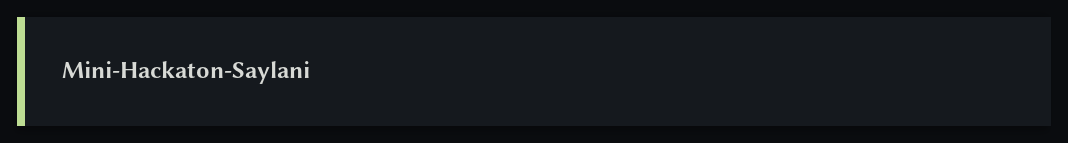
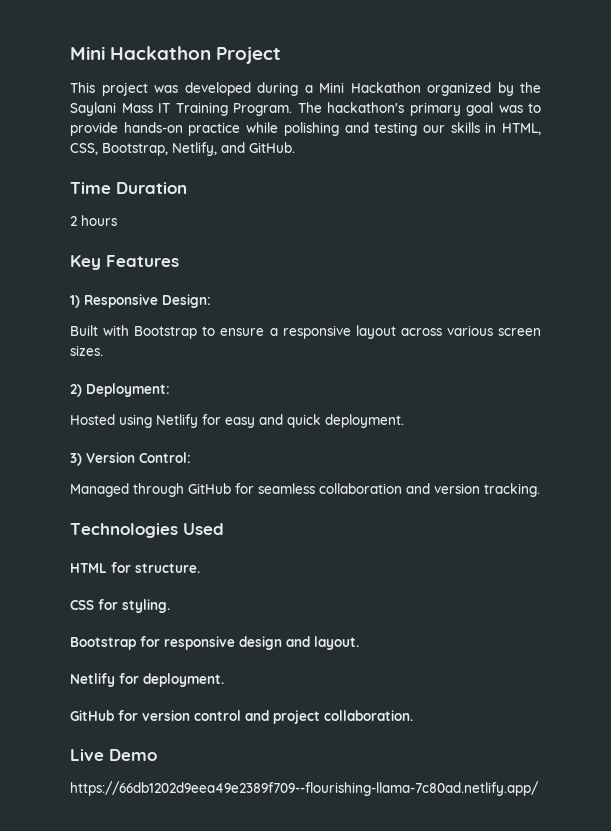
[62,61,310,84] Mini-Hackaton-Saylani -> [70,46,282,64] [70,82,541,96] [70,102,541,116] [70,122,541,136] [70,142,295,156] [70,182,187,194] [70,215,117,226] [70,255,179,270] [70,294,211,308] [70,325,542,339] [70,345,103,356] [70,383,170,397] [70,414,404,428] [70,452,191,466] [70,483,540,497] [70,523,224,538] [70,562,200,573] [70,599,170,613] [70,636,359,650] [70,673,224,687] [70,710,413,724] [70,749,157,761] [70,781,539,796] Mini Hackathon Project // This project was developed during a Mini Hackathon organized by the Saylani Mass IT Training Program. The hackathon's primary goal was to provide hands-on practice while polishing and testing our skills in HTML, CSS, Bootstrap, Netlify, and GitHub. // Time Duration // 2 hours // Key Features // 1) Responsive Design: // Built with Bootstrap to ensure a responsive layout across various screen sizes. // 2) Deployment: // Hosted using Netlify for easy and quick deployment. // 3) Version Control: // Managed through GitHub for seamless collaboration and version tracking. // Technologies Used // HTML for structure. // CSS for styling. // Bootstrap for responsive design and layout. // Netlify for deployment. // GitHub for version control and project collaboration. // Live Demo // https://66db1202d9eea49e2389f709--flourishing-llama-7c80ad.netlify.app/

